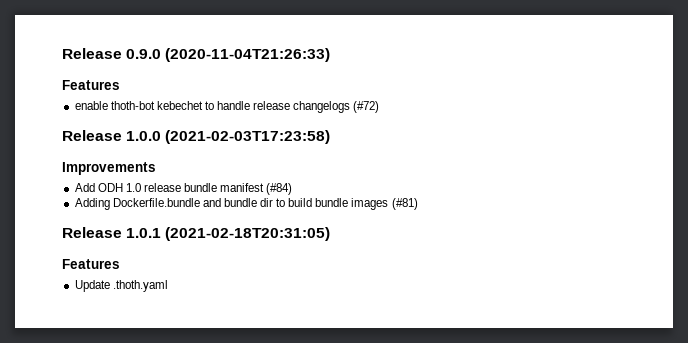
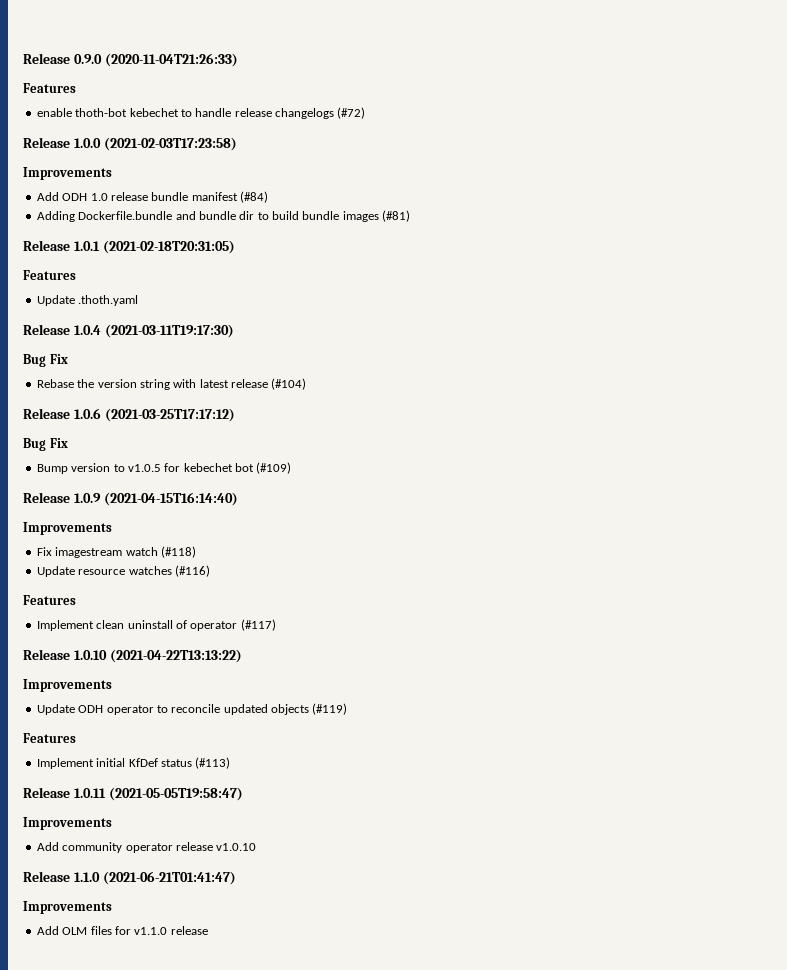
(168, 286) none -> [23,324,234,338] [23,354,68,367] [36,378,307,390] [23,408,235,422] [23,438,68,451] [36,462,292,474] [23,492,238,506] [23,522,112,535] [36,546,196,558] [36,565,210,577] [23,595,76,605] [36,619,276,631] [23,649,242,663] [23,679,112,692] [36,703,348,715] [23,733,76,743] [36,757,231,769] [23,787,243,801] [23,817,112,830] [36,842,257,853] [23,871,236,885] [23,901,112,914] [36,926,208,935] // Release 1.0.4 (2021-03-11T19:17:30) // Bug Fix // Rebase the version string with latest release (#104) // Release 1.0.6 (2021-03-25T17:17:12) // Bug Fix // Bump version to v1.0.5 for kebechet bot (#109) // Release 1.0.9 (2021-04-15T16:14:40) // Improvements // Fix imagestream watch (#118) // Update resource watches (#116) // Features // Implement clean uninstall of operator (#117) // Release 1.0.10 (2021-04-22T13:13:22) // Improvements // Update ODH operator to reconcile updated objects (#119) // Features // Implement initial KfDef status (#113) // Release 1.0.11 (2021-05-05T19:58:47) // Improvements // Add community operator release v1.0.10 // Release 1.1.0 (2021-06-21T01:41:47) // Improvements // Add OLM files for v1.1.0 release

